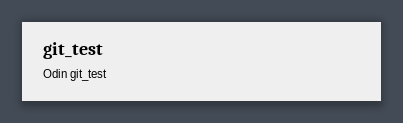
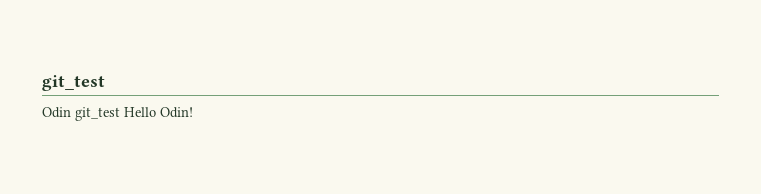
(108, 75) none -> [124,107,193,118] Hello Odin!

